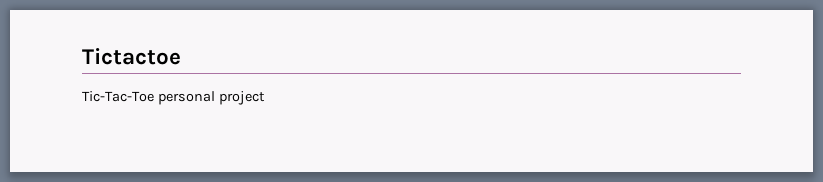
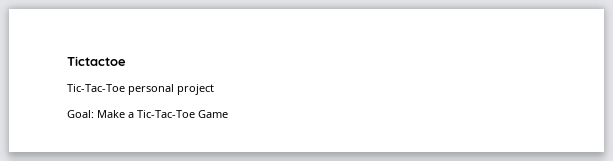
(265, 98) none -> [67,110,228,118] // Goal: Make a Tic-Tac-Toe Game

